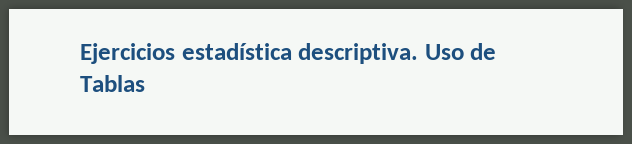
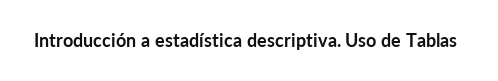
[80,43,175,64] Ejercicios -> [34,33,150,47] Introducción a

